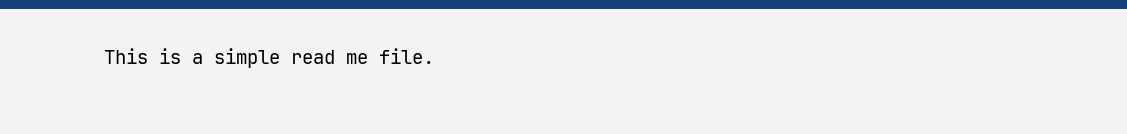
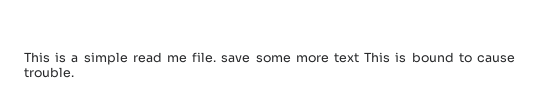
(434, 56) none -> [221,52,515,63] [24,67,74,78] save some more text This is bound to cause trouble.

